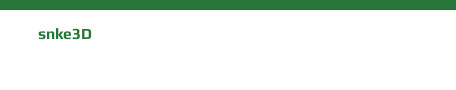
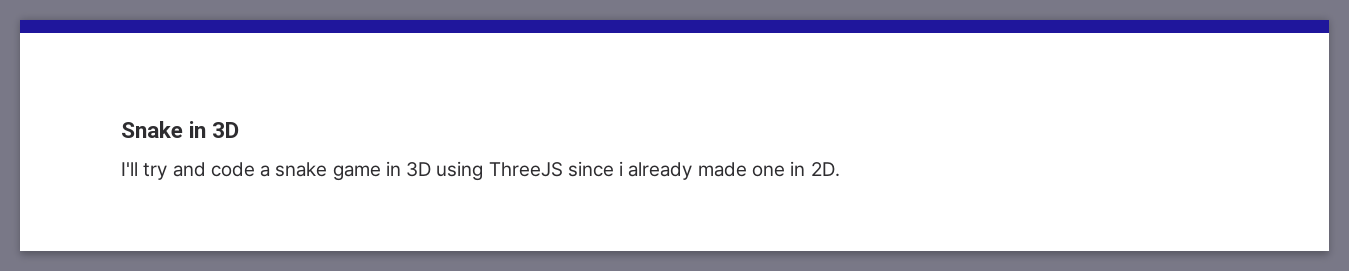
[38,28,92,40] snke3D -> [121,121,240,138] [121,161,840,181] Snake in 3D // I'll try and code a snake game in 3D using ThreeJS since i already made one in 2D.

